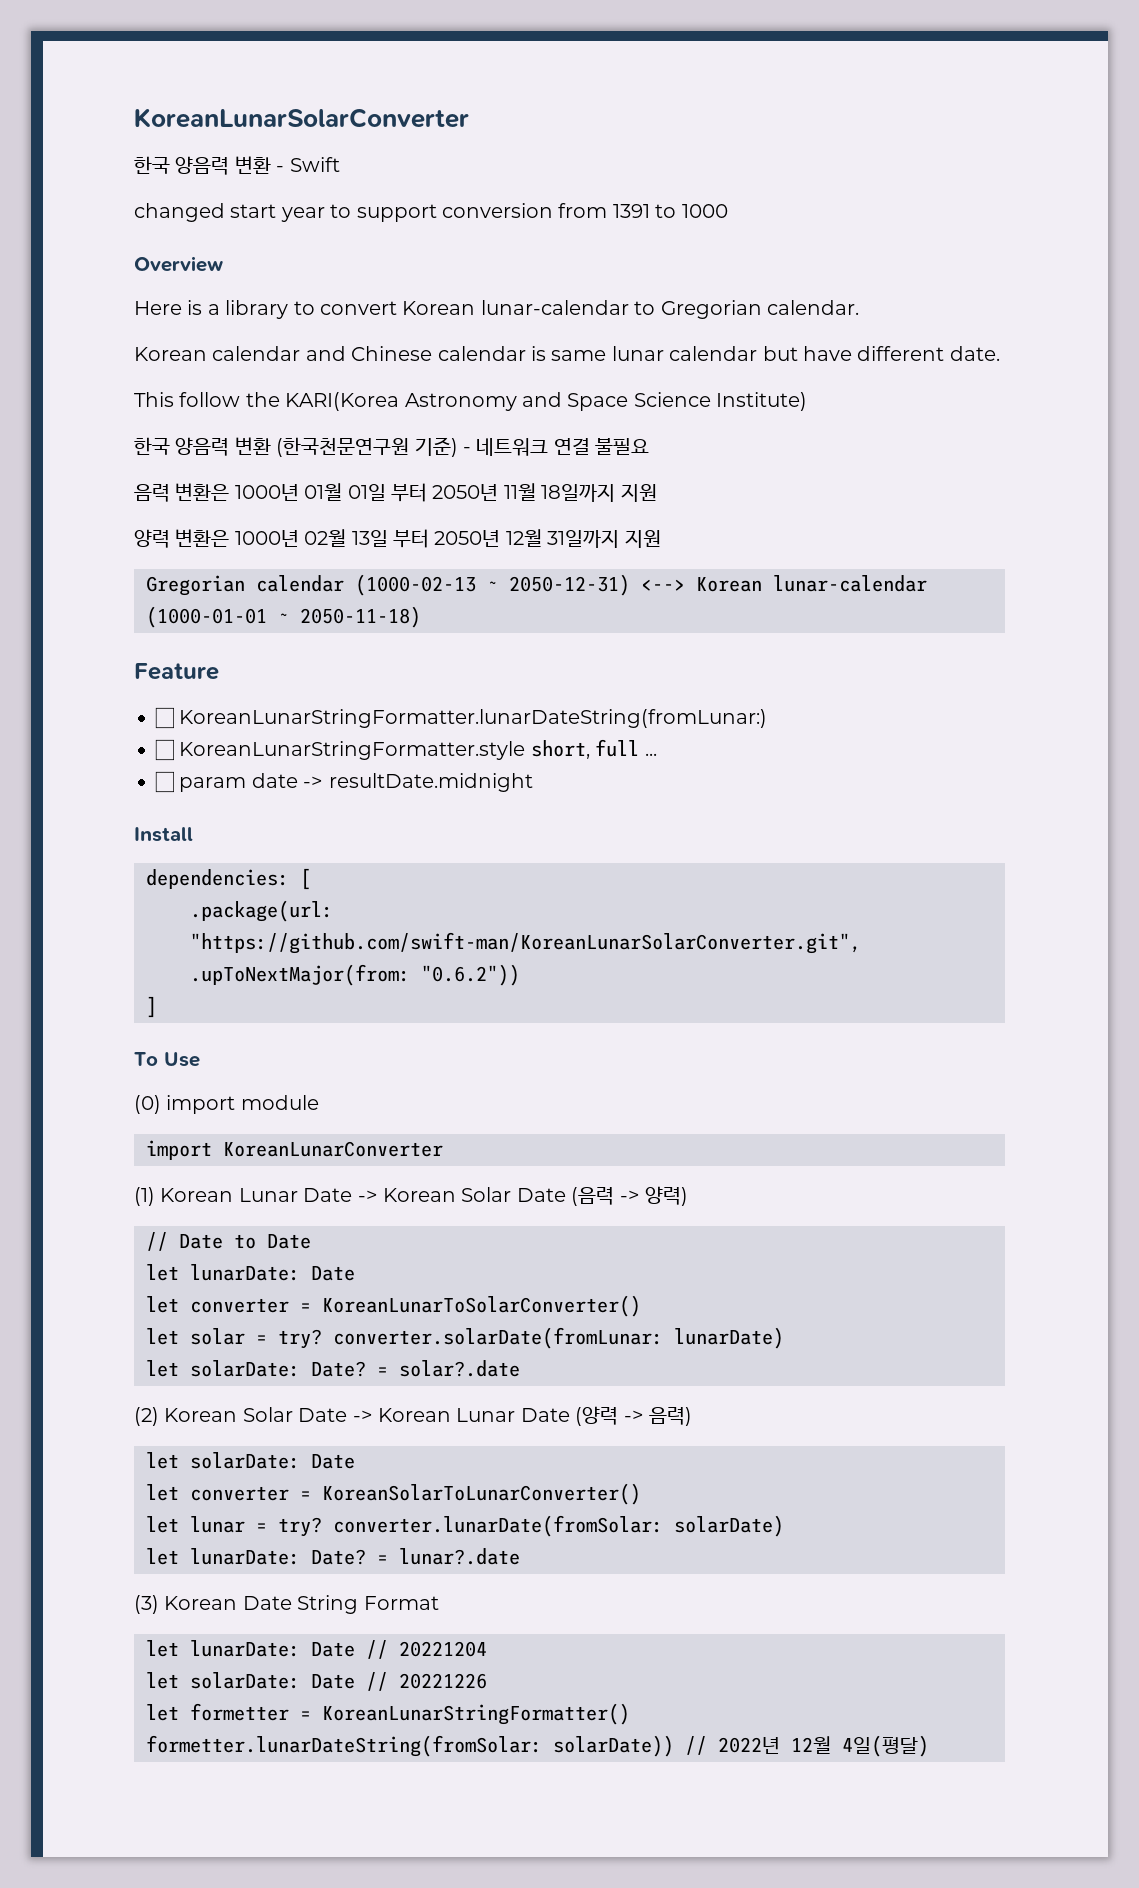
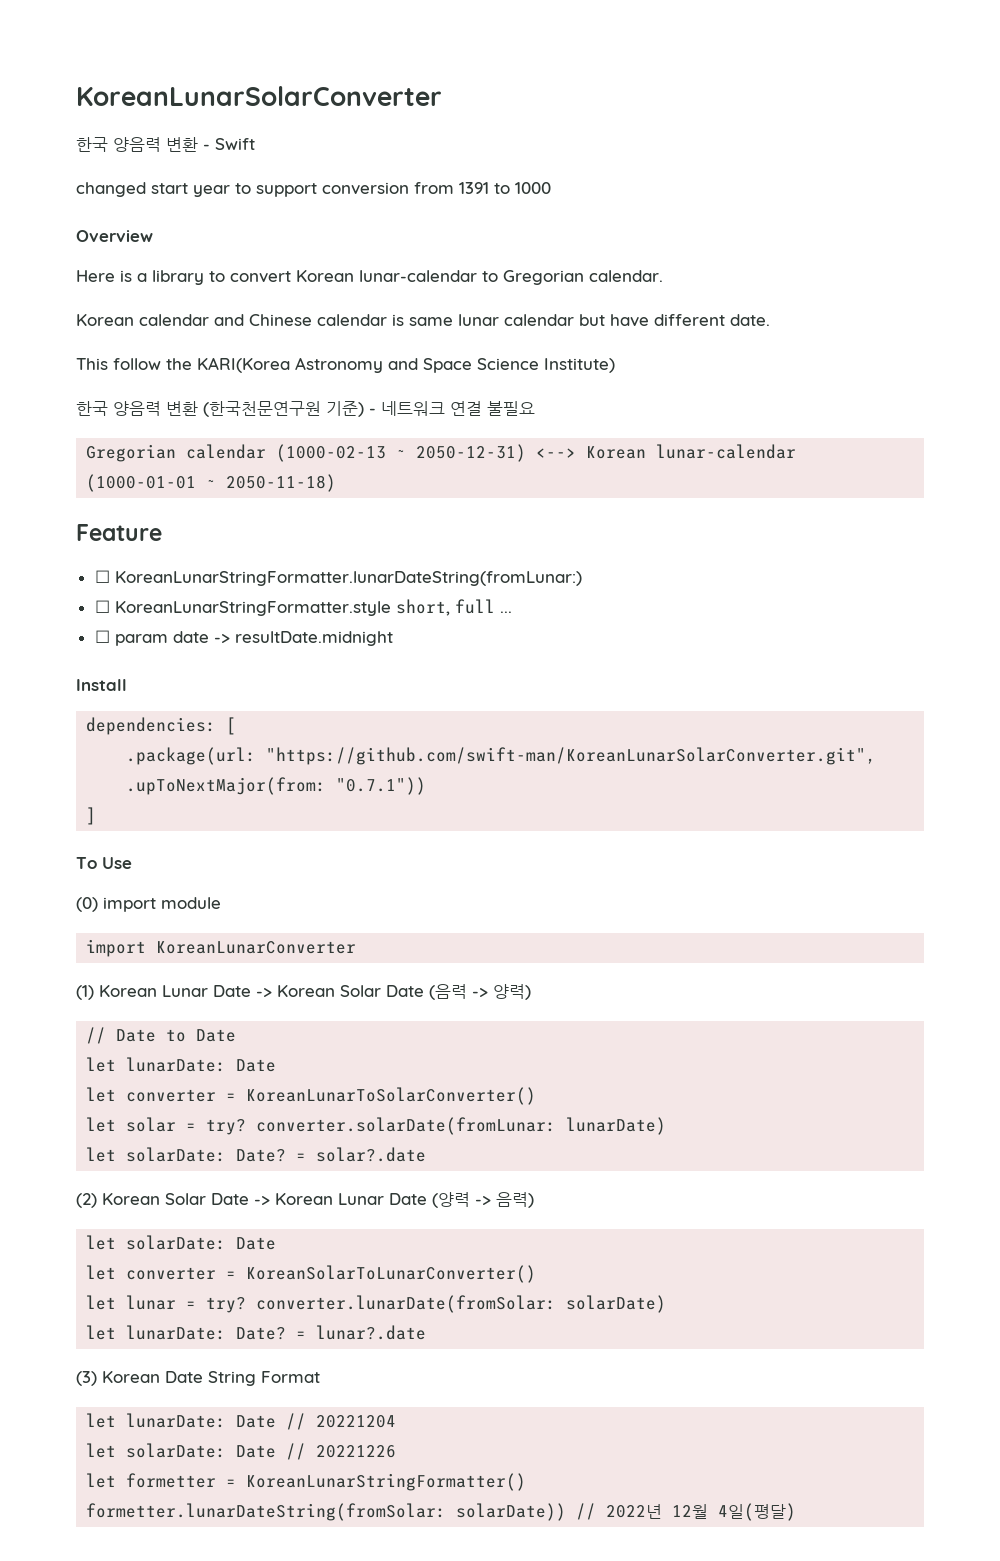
[134,483,657,502] [134,529,661,548] // 음력 변환은 1000년 01월 01일 부터 2050년 11월 18일까지 지원 // 양력 변환은 1000년 02월 13일 부터 2050년 12월 31일까지 지원 -> (535, 408) none
[421,964,520,986] "0.6.2")) -> [336,777,427,795] "0.7.1"))

